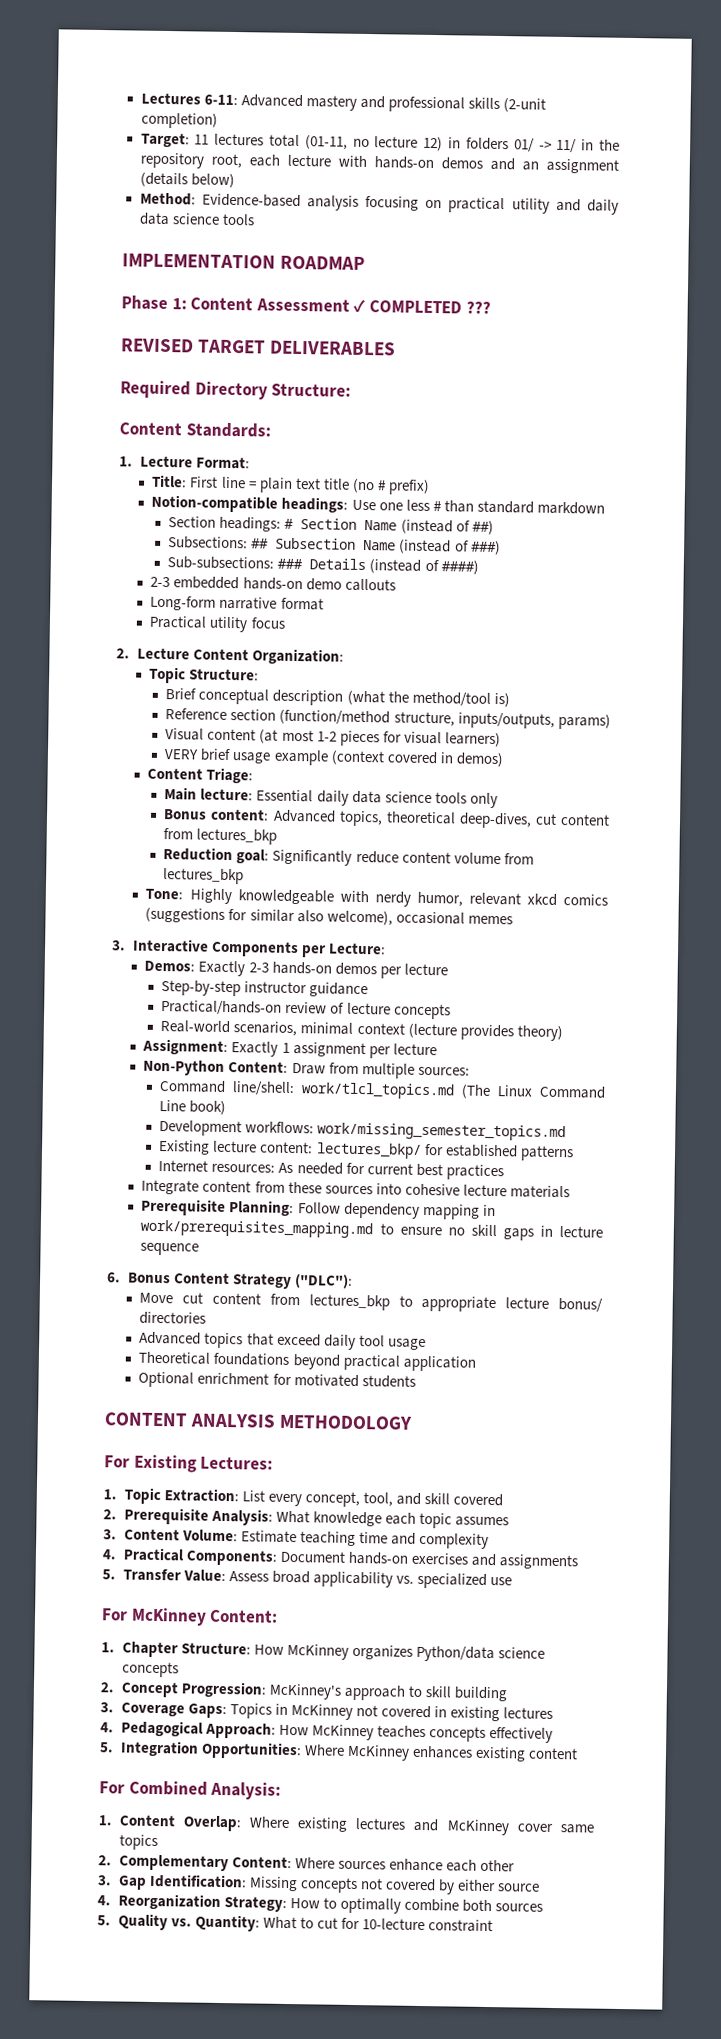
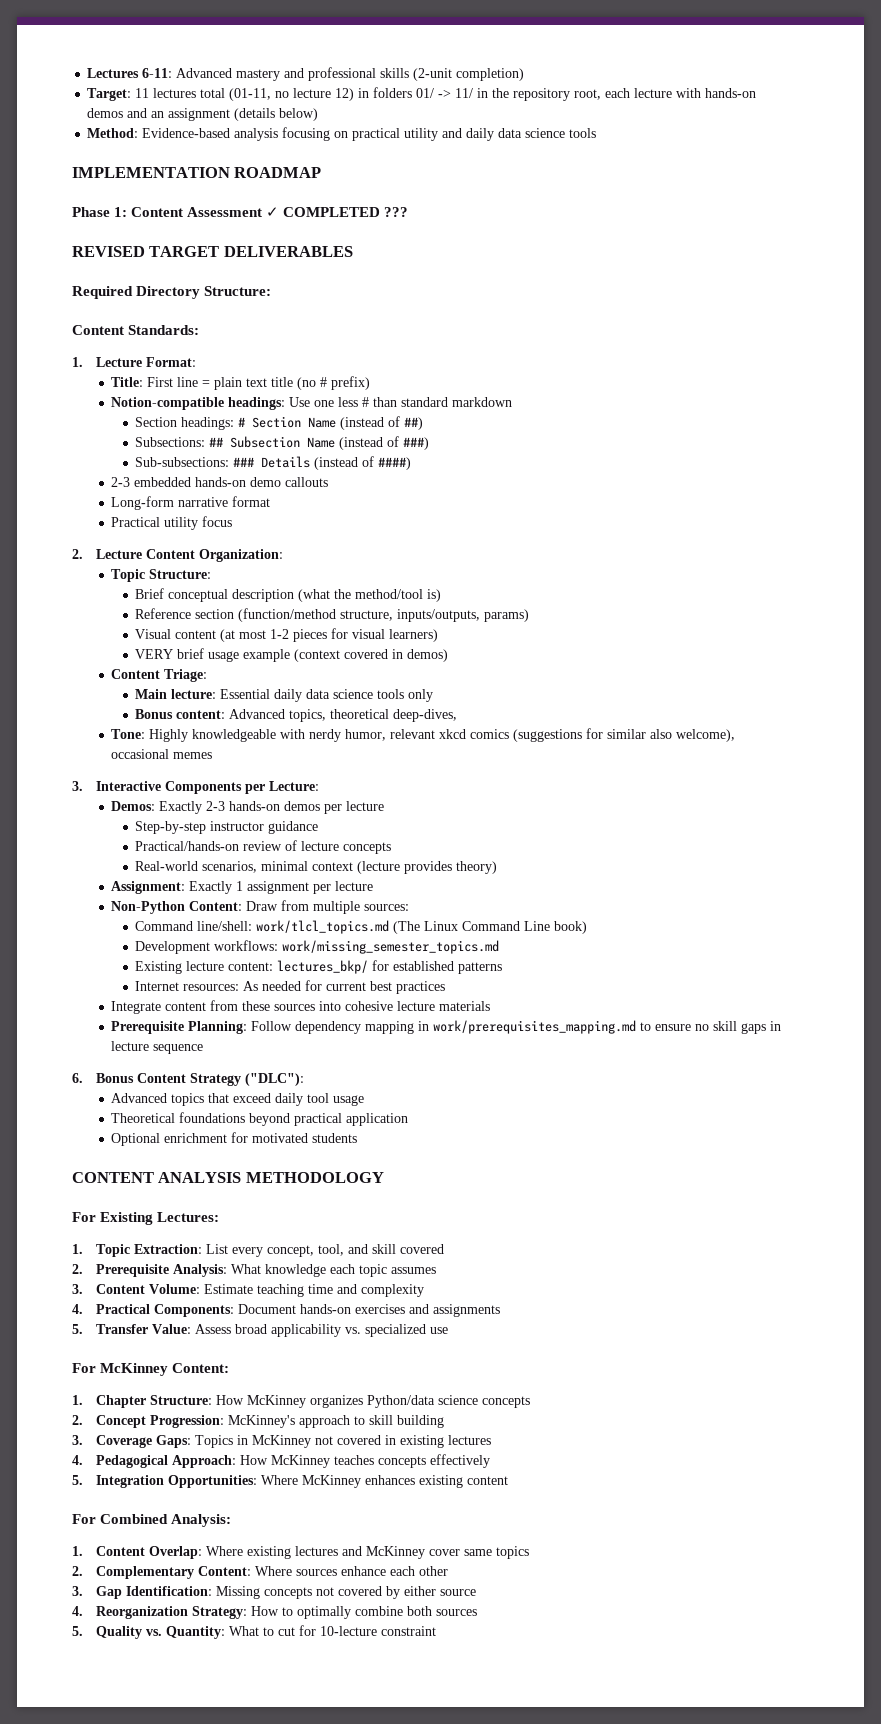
[534,813,611,826] [163,828,278,845] [163,847,534,866] [163,868,245,885] cut content from lectures_bkp // Reduction goal: Significantly reduce content volume from lectures_bkp -> (458, 715) none
[139,1292,604,1313] [139,1311,207,1325] // Move cut content from lectures_bkp to appropriate lecture bonus/ directories -> (304, 1079) none

